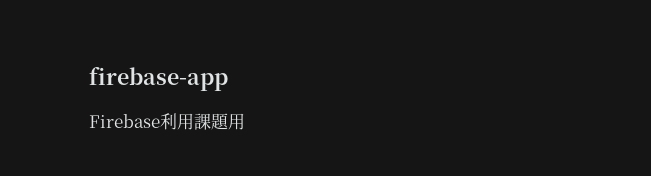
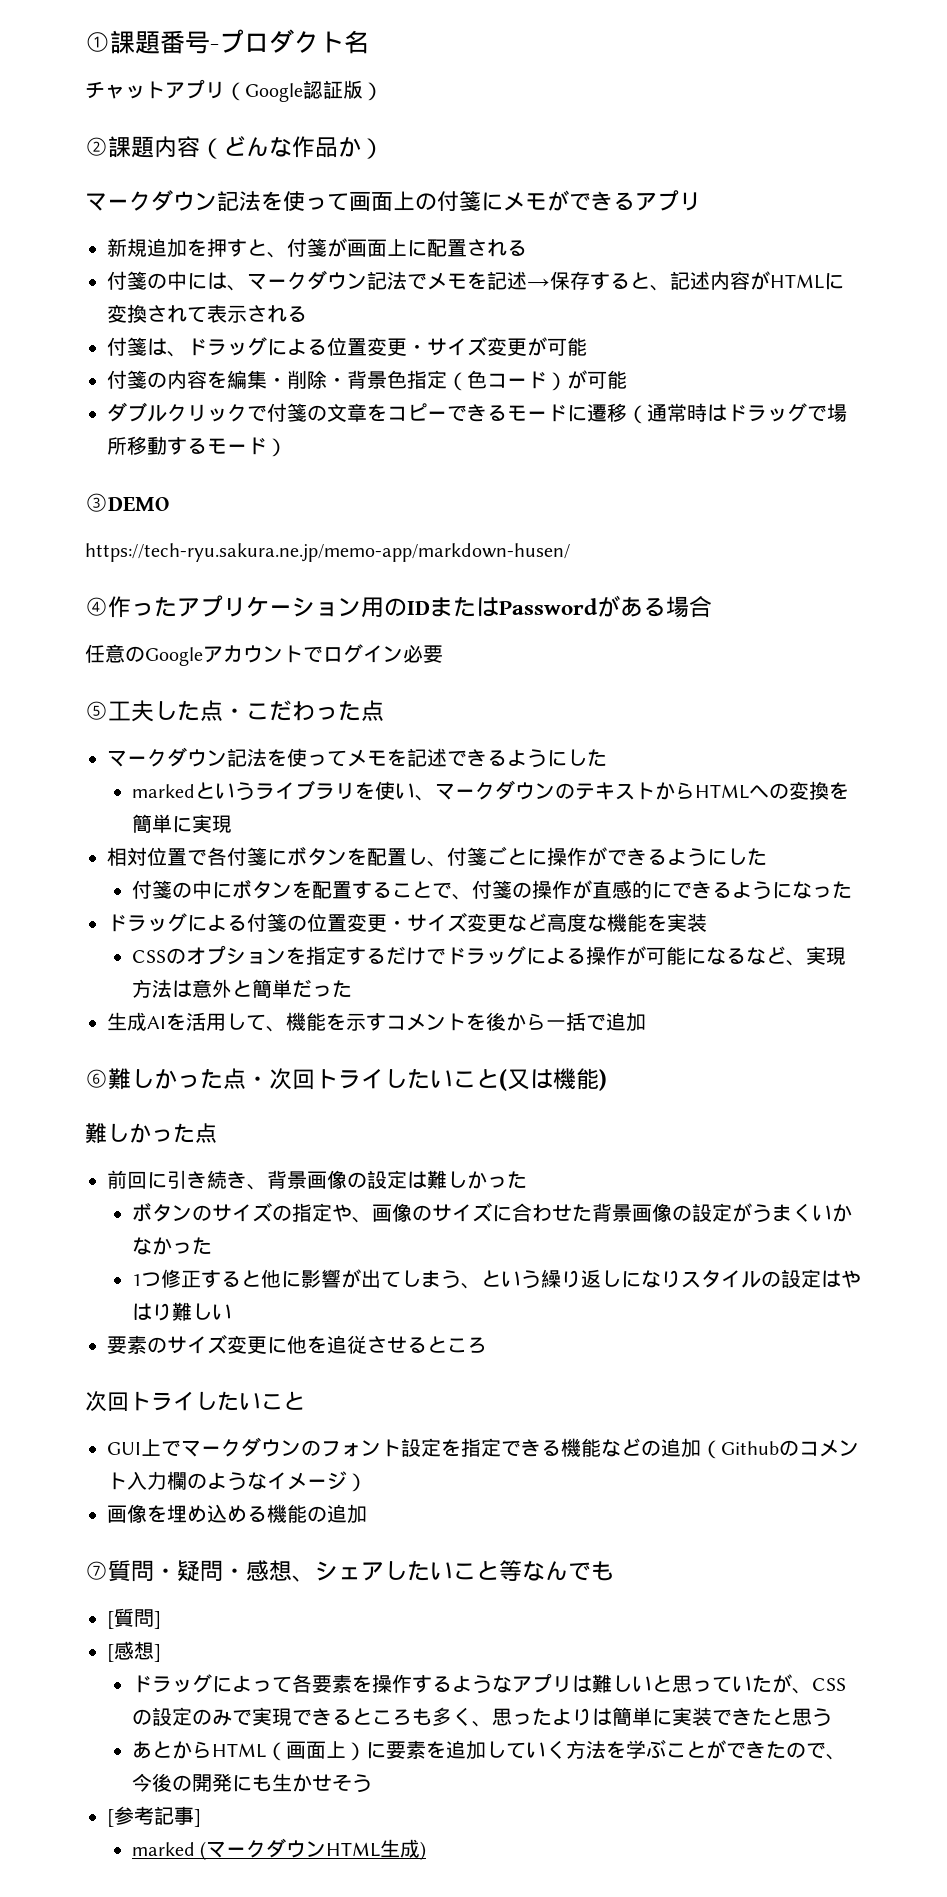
[89,67,228,91] [89,113,245,130] firebase-app // Firebase利用課題用 -> [85,29,369,54] [85,79,383,102] [85,136,384,159] [85,190,701,211] [107,238,527,258] [107,270,844,291] [107,304,307,323] [107,336,587,357] [107,370,627,391] [107,402,847,424] [107,436,287,457] [85,493,169,512] [85,543,570,562] [85,595,712,618] [85,644,443,666] [85,700,384,722] [107,747,607,768] [131,780,849,801] [131,814,232,833] [107,846,767,867] [131,879,852,900] [107,912,707,932] [131,945,846,966] [131,979,352,998] [107,1012,646,1032] [85,1068,607,1091] [85,1123,217,1143] [107,1170,527,1190] [131,1202,852,1223] [131,1237,212,1255] [131,1269,861,1289] [131,1302,232,1321] [107,1334,487,1354] [85,1391,305,1411] [107,1437,859,1459] [107,1471,367,1492] [107,1504,367,1524] [85,1560,614,1582] [107,1608,161,1629] [107,1641,161,1662] [131,1673,846,1694] [131,1707,832,1727] [131,1739,846,1761] [131,1773,372,1793] [107,1806,201,1827] [131,1838,427,1861] ①課題番号-プロダクト名 // チャットアプリ（Google認証版） // ②課題内容（どんな作品か） // マークダウン記法を使って画面上の付箋にメモができるアプリ // 新規追加を押すと、付箋が画面上に配置される // 付箋の中には、マークダウン記法でメモを記述→保存すると、記述内容がHTMLに変換されて表示される // 付箋は、ドラッグによる位置変更・サイズ変更が可能 // 付箋の内容を編集・削除・背景色指定（色コード）が可能 // ダブルクリックで付箋の文章をコピーできるモードに遷移（通常時はドラッグで場所移動するモード） // ③DEMO // https://tech-ryu.sakura.ne.jp/memo-app/markdown-husen/ // ④作ったアプリケーション用のIDまたはPasswordがある場合 // 任意のGoogleアカウントでログイン必要 // ⑤工夫した点・こだわった点 // マークダウン記法を使ってメモを記述できるようにした // markedというライブラリを使い、マークダウンのテキストからHTMLへの変換を簡単に実現 // 相対位置で各付箋にボタンを配置し、付箋ごとに操作ができるようにした // 付箋の中にボタンを配置することで、付箋の操作が直感的にできるようになった // ドラッグによる付箋の位置変更・サイズ変更など高度な機能を実装 // CSSのオプションを指定するだけでドラッグによる操作が可能になるなど、実現方法は意外と簡単だった // 生成AIを活用して、機能を示すコメントを後から一括で追加 // ⑥難しかった点・次回トライしたいこと(又は機能) // 難しかった点 // 前回に引き続き、背景画像の設定は難しかった // ボタンのサイズの指定や、画像のサイズに合わせた背景画像の設定がうまくいかなかった // 1つ修正すると他に影響が出てしまう、という繰り返しになりスタイルの設定はやはり難しい // 要素のサイズ変更に他を追従させるところ // 次回トライしたいこと // GUI上でマークダウンのフォント設定を指定できる機能などの追加（Githubのコメント入力欄のようなイメージ） // 画像を埋め込める機能の追加 // ⑦質問・疑問・感想、シェアしたいこと等なんでも // [質問] // [感想] // ドラッグによって各要素を操作するようなアプリは難しいと思っていたが、CSSの設定のみで実現できるところも多く、思ったよりは簡単に実装できたと思う // あとからHTML（画面上）に要素を追加していく方法を学ぶことができたので、今後の開発にも生かせそう // [参考記事] // marked (マークダウンHTML生成)

